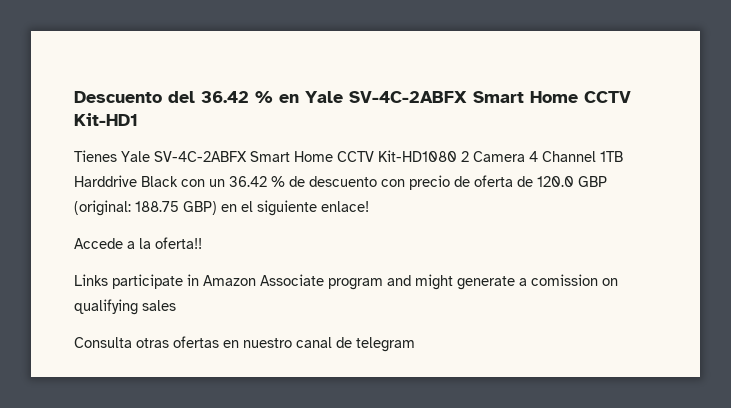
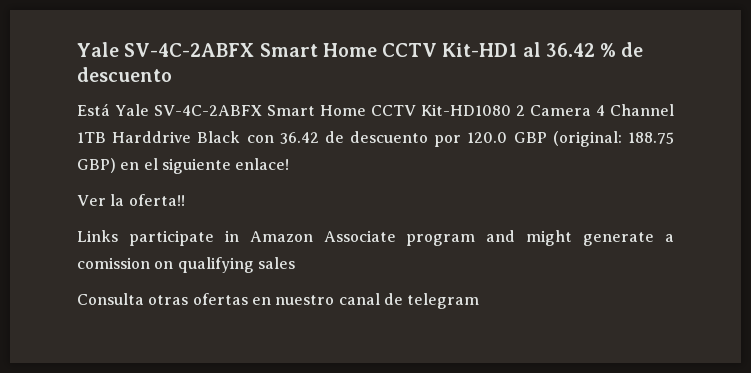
[74,91,299,103] Descuento del 36.42 % en -> (77, 49) none
[74,150,117,162] // Tienes -> [522,42,644,57] [77,67,172,82] [77,103,110,116] al 36.42 % de descuento // Está
[209,175,533,190] un 36.42 % de descuento con precio de oferta de -> [279,131,462,147] 36.42 de descuento por
[74,238,135,249] Accede a -> [77,195,106,206] Ver

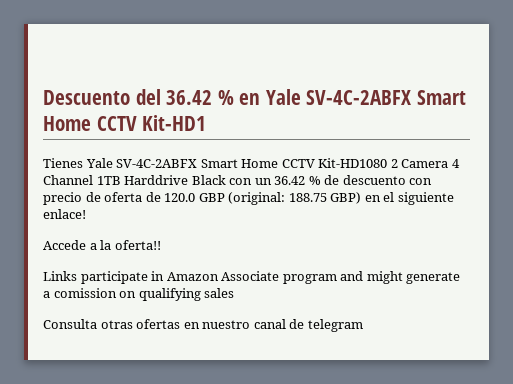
(77, 49) none -> [43,89,261,105] Descuento del 36.42 % en
[522,42,644,57] [77,67,172,82] [77,103,110,116] al 36.42 % de descuento // Está -> [43,158,83,168] // Tienes
[279,131,462,147] 36.42 de descuento por -> [254,175,433,185] [43,192,161,205] un 36.42 % de descuento con precio de oferta de
[77,195,106,206] Ver -> [43,240,97,250] Accede a

